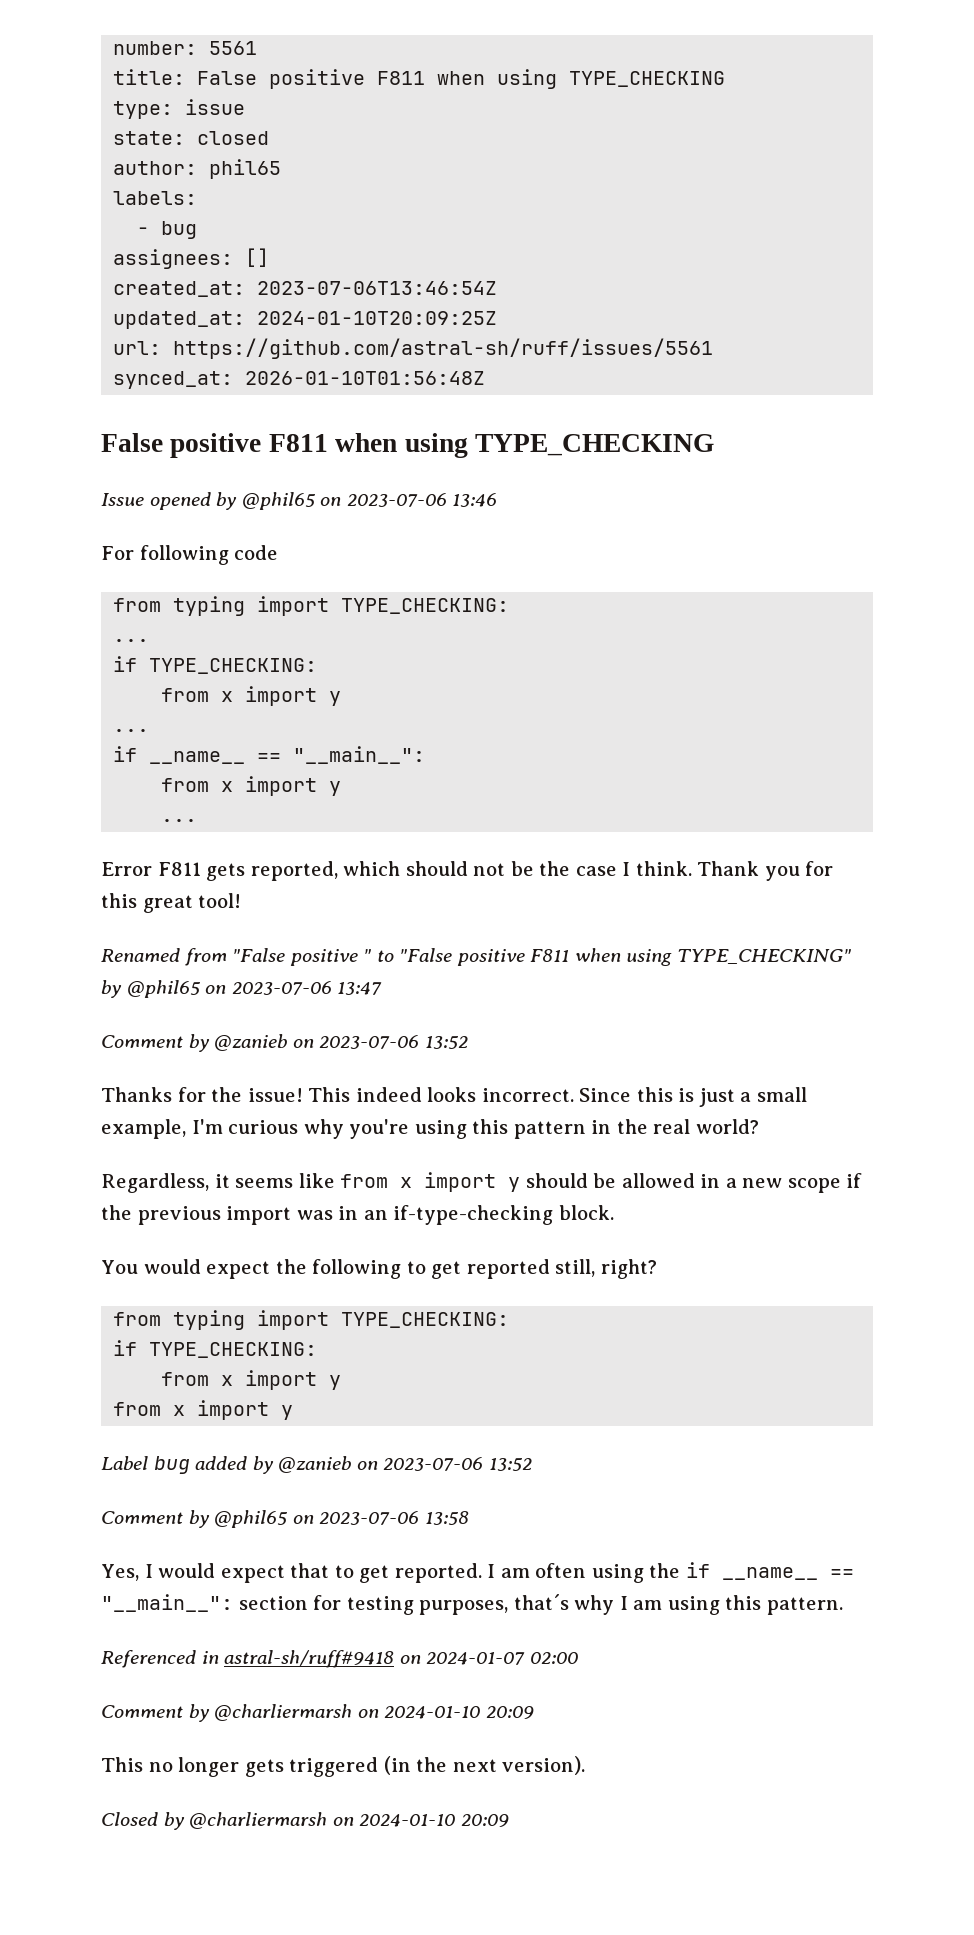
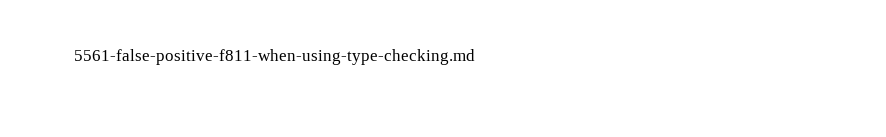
[113,41,258,55] [113,69,726,89] [113,99,246,119] [113,131,270,145] [113,159,282,179] [113,191,198,205] [137,221,198,239] [113,248,270,269] [113,281,498,297] [113,311,498,329] [113,338,714,359] [113,371,486,389] [101,433,715,458] [101,492,498,510] [101,545,279,565] [113,596,510,616] [113,639,150,642] [113,656,318,674] [161,686,342,706] [113,729,150,732] [113,746,426,764] [161,776,342,796] [161,819,198,822] [101,861,834,881] [101,893,242,913] [101,948,851,966] [101,980,383,998] [101,1034,468,1052] [101,1087,807,1107] [101,1119,759,1139] [101,1172,863,1193] [101,1205,614,1225] [101,1259,657,1279] [113,1310,510,1330] [113,1340,318,1358] [161,1370,342,1390] [113,1400,294,1420] [101,1456,532,1474] [101,1510,469,1528] [101,1562,854,1583] [101,1594,843,1615] [101,1650,578,1668] [101,1704,534,1722] [101,1756,586,1777] [101,1812,509,1830] number: 5561 // title: False positive F811 when using TYPE_CHECKING // type: issue // state: closed // author: phil65 // labels: // - bug // assignees: [] // created_at: 2023-07-06T13:46:54Z // updated_at: 2024-01-10T20:09:25Z // url: https://github.com/astral-sh/ruff/issues/5561 // synced_at: 2026-01-10T01:56:48Z // False positive F811 when using TYPE_CHECKING // Issue opened by @phil65 on 2023-07-06 13:46 // For following code // from typing import TYPE_CHECKING: // ... // if TYPE_CHECKING: // from x import y // ... // if __name__ == "__main__": // from x import y // ... // Error F811 gets reported, which should not be the case I think. Thank you for this great tool! // Renamed from "False positive " to "False positive F811 when using TYPE_CHECKING" by @phil65 on 2023-07-06 13:47 // Comment by @zanieb on 2023-07-06 13:52 // Thanks for the issue! This indeed looks incorrect. Since this is just a small example, I'm curious why you're using this pattern in the real world? // Regardless, it seems like from x import y should be allowed in a new scope if the previous import was in an if-type-checking block. // You would expect the following to get reported still, right? // from typing import TYPE_CHECKING: // if TYPE_CHECKING: // from x import y // from x import y // Label bug added by @zanieb on 2023-07-06 13:52 // Comment by @phil65 on 2023-07-06 13:58 // Yes, I would expect that to get reported. I am often using the if __name__ == "__main__": section for testing purposes, that´s why I am using this pattern. // Referenced in astral-sh/ruff#9418 on 2024-01-07 02:00 // Comment by @charliermarsh on 2024-01-10 20:09 // This no longer gets triggered (in the next version). // Closed by @charliermarsh on 2024-01-10 20:09 -> [74,49,475,65] 5561-false-positive-f811-when-using-type-checking.md

